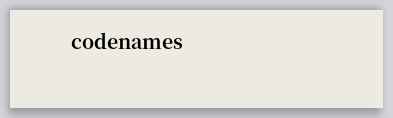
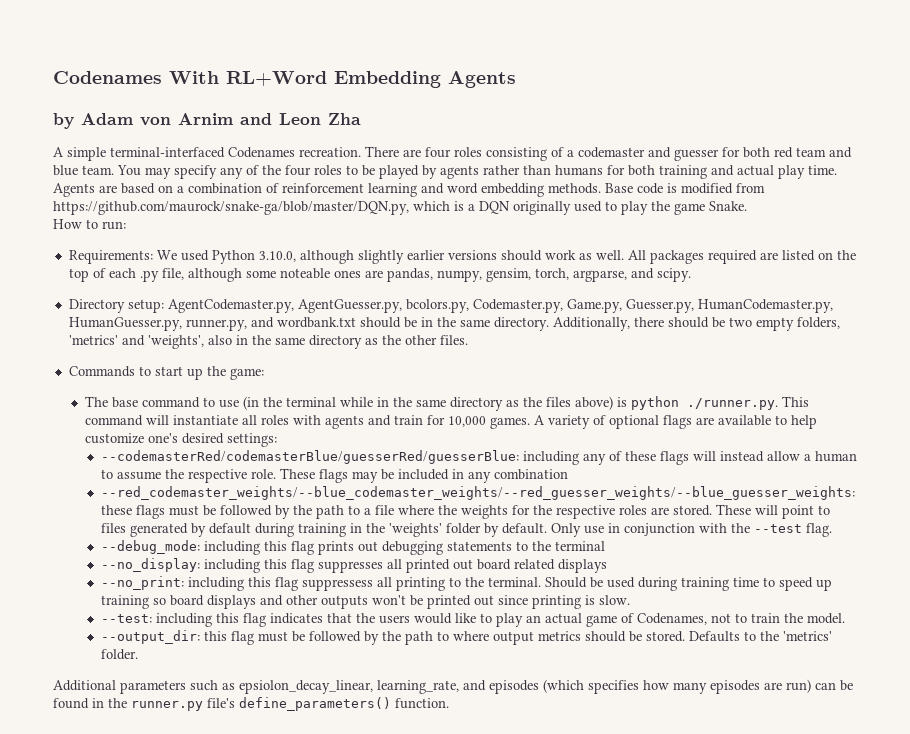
[71,32,183,49] codenames -> [53,71,516,88] [53,113,361,129] [53,146,852,161] [53,165,837,179] [53,183,765,197] [53,201,747,215] [53,219,126,230] [68,250,856,264] [68,268,691,282] [68,299,833,313] [68,317,840,331] [68,335,468,349] [68,366,264,380] [84,396,809,411] [84,415,817,429] [84,433,277,447] [100,450,857,465] [100,468,568,483] [100,486,855,500] [100,504,830,519] [100,523,832,537] [100,540,605,555] [100,558,607,573] [100,576,832,591] [100,595,630,609] [100,613,845,627] [100,630,832,645] [100,649,138,660] [53,679,853,694] [53,697,449,711] Codenames With RL+Word Embedding Agents // by Adam von Arnim and Leon Zha // A simple terminal-interfaced Codenames recreation. There are four roles consisting of a codemaster and guesser for both red team and blue team. You may specify any of the four roles to be played by agents rather than humans for both training and actual play time. Agents are based on a combination of reinforcement learning and word embedding methods. Base code is modified from https://github.com/maurock/snake-ga/blob/master/DQN.py, which is a DQN originally used to play the game Snake. // How to run: // Requirements: We used Python 3.10.0, although slightly earlier versions should work as well. All packages required are listed on the top of each .py file, although some noteable ones are pandas, numpy, gensim, torch, argparse, and scipy. // Directory setup: AgentCodemaster.py, AgentGuesser.py, bcolors.py, Codemaster.py, Game.py, Guesser.py, HumanCodemaster.py, HumanGuesser.py, runner.py, and wordbank.txt should be in the same directory. Additionally, there should be two empty folders, 'metrics' and 'weights', also in the same directory as the other files. // Commands to start up the game: // The base command to use (in the terminal while in the same directory as the files above) is python ./runner.py. This command will instantiate all roles with agents and train for 10,000 games. A variety of optional flags are available to help customize one's desired settings: // --codemasterRed/codemasterBlue/guesserRed/guesserBlue: including any of these flags will instead allow a human to assume the respective role. These flags may be included in any combination // --red_codemaster_weights/--blue_codemaster_weights/--red_guesser_weights/--blue_guesser_weights: these flags must be followed by the path to a file where the weights for the respective roles are stored. These will point to files generated by default during training in the 'weights' folder by default. Only use in conjunction with the --test flag. // --debug_mode: including this flag prints out debugging statements to the terminal // --no_display: including this flag suppresses all printed out board related displays // --no_print: including this flag suppressess all printing to the terminal. Should be used during training time to speed up training so board displays and other outputs won't be printed out since printing is slow. // --test: including this flag indicates that the users would like to play an actual game of Codenames, not to train the model. // --output_dir: this flag must be followed by the path to where output metrics should be stored. Defaults to the 'metrics' folder. // Additional parameters such as epsiolon_decay_linear, learning_rate, and episodes (which specifies how many episodes are run) can be found in the runner.py file's define_parameters() function.

